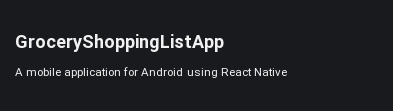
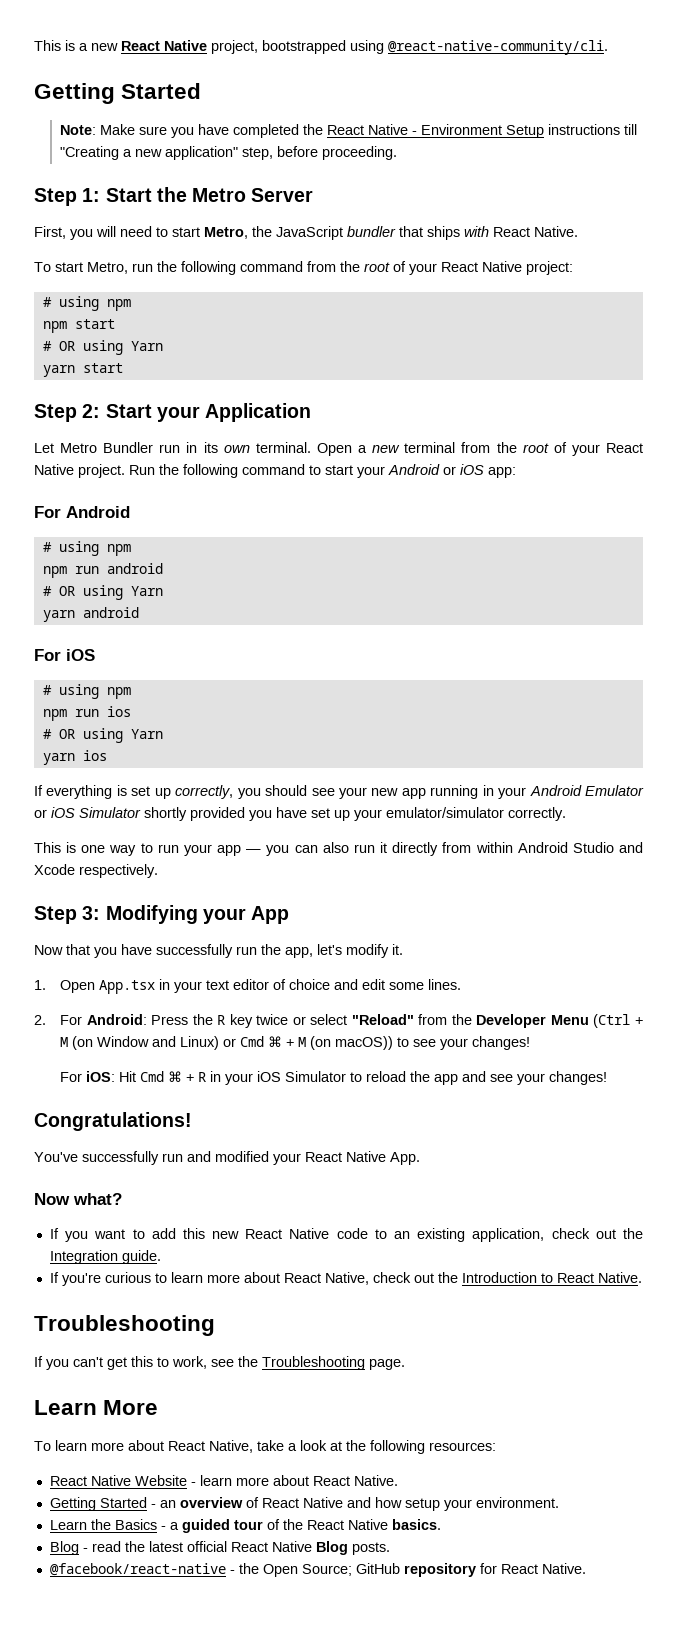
[15,34,224,52] [15,67,287,78] GroceryShoppingListApp // A mobile application for Android using React Native -> [34,40,608,55] [34,83,202,104] [60,124,638,138] [60,146,398,160] [34,187,314,206] [34,226,578,240] [34,261,573,275] [42,296,131,311] [42,319,115,333] [42,340,163,355] [42,363,123,377] [34,403,312,422] [34,442,644,456] [34,464,516,478] [34,506,130,518] [42,541,131,556] [42,563,163,578] [42,585,163,600] [42,607,139,622] [34,649,95,661] [42,684,131,699] [42,706,131,721] [42,728,163,743] [42,750,107,765] [34,785,644,799] [34,807,566,821] [34,842,643,856] [34,864,158,878] [34,905,290,924] [34,944,403,958] [34,979,462,994] [34,1014,644,1028] [60,1036,531,1050] [60,1071,608,1085] [34,1112,192,1131] [34,1151,420,1165] [34,1193,122,1205] [49,1228,643,1242] [49,1250,161,1264] [49,1272,642,1286] [34,1315,215,1336] [34,1356,405,1370] [34,1400,159,1415] [34,1440,496,1454] [49,1475,398,1486] [49,1497,559,1511] [49,1519,441,1533] [49,1541,390,1555] [49,1563,586,1577] This is a new React Native project, bootstrapped using @react-native-community/cli. // Getting Started // Note: Make sure you have completed the React Native - Environment Setup instructions till "Creating a new application" step, before proceeding. // Step 1: Start the Metro Server // First, you will need to start Metro, the JavaScript bundler that ships with React Native. // To start Metro, run the following command from the root of your React Native project: // # using npm // npm start // # OR using Yarn // yarn start // Step 2: Start your Application // Let Metro Bundler run in its own terminal. Open a new terminal from the root of your React Native project. Run the following command to start your Android or iOS app: // For Android // # using npm // npm run android // # OR using Yarn // yarn android // For iOS // # using npm // npm run ios // # OR using Yarn // yarn ios // If everything is set up correctly, you should see your new app running in your Android Emulator or iOS Simulator shortly provided you have set up your emulator/simulator correctly. // This is one way to run your app — you can also run it directly from within Android Studio and Xcode respectively. // Step 3: Modifying your App // Now that you have successfully run the app, let's modify it. // 1. Open App.tsx in your text editor of choice and edit some lines. // 2. For Android: Press the R key twice or select "Reload" from the Developer Menu (Ctrl + M (on Window and Linux) or Cmd ⌘ + M (on macOS)) to see your changes! // For iOS: Hit Cmd ⌘ + R in your iOS Simulator to reload the app and see your changes! // Congratulations! // You've successfully run and modified your React Native App. // Now what? // If you want to add this new React Native code to an existing application, check out the Integration guide. // If you're curious to learn more about React Native, check out the Introduction to React Native. // Troubleshooting // If you can't get this to work, see the Troubleshooting page. // Learn More // To learn more about React Native, take a look at the following resources: // React Native Website - learn more about React Native. // Getting Started - an overview of React Native and how setup your environment. // Learn the Basics - a guided tour of the React Native basics. // Blog - read the latest official React Native Blog posts. // @facebook/react-native - the Open Source; GitHub repository for React Native.

